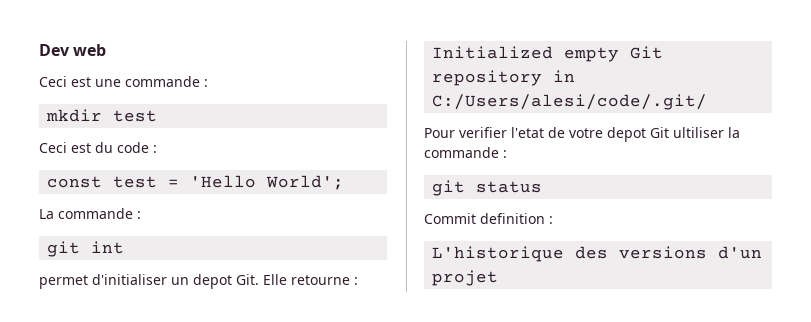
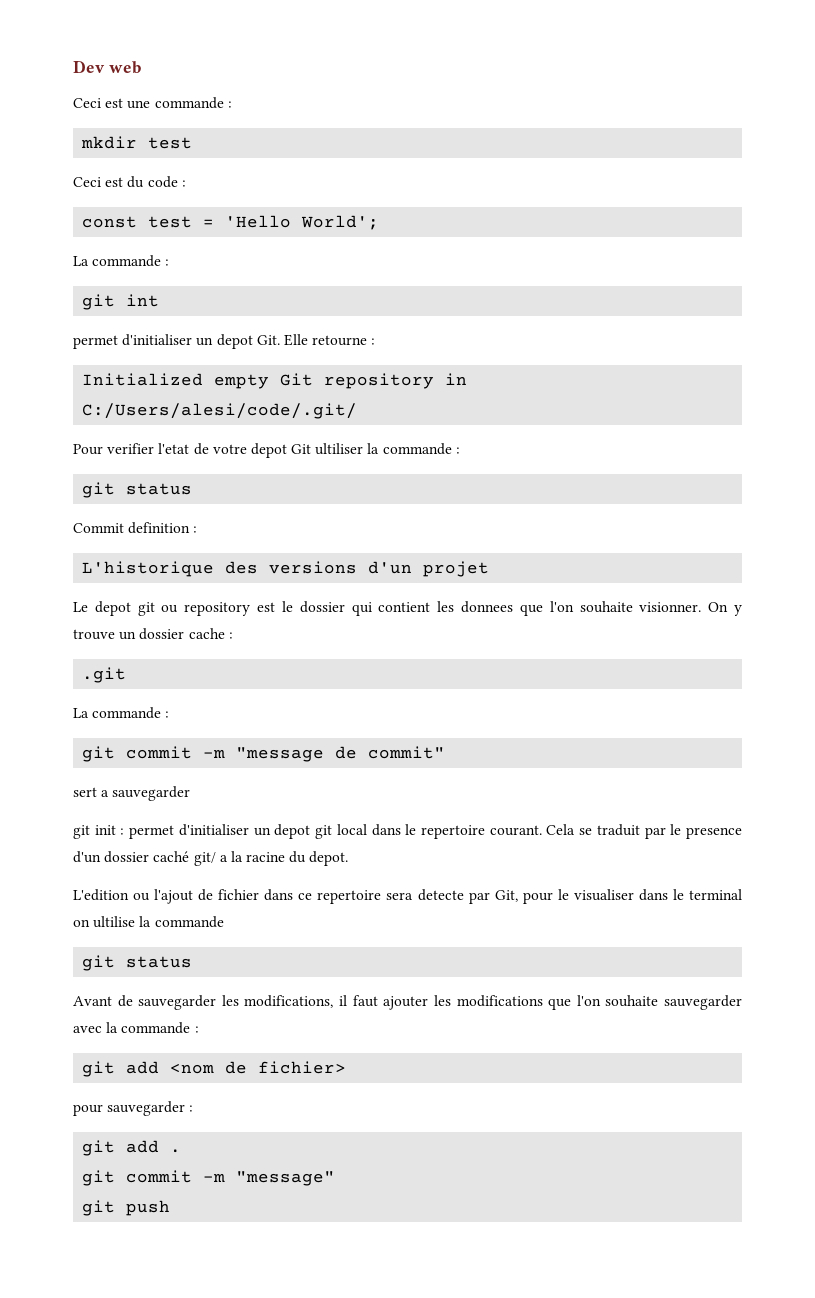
(499, 278) none -> [73,601,743,616] [73,628,233,640] [82,667,127,683] [73,707,170,719] [82,746,446,762] [73,786,191,801] [73,824,742,839] [73,851,349,866] [73,889,742,904] [73,916,224,928] [82,955,193,971] [73,995,743,1010] [73,1022,199,1034] [82,1061,347,1077] [73,1101,194,1116] [82,1140,182,1156] [82,1170,336,1186] [82,1200,171,1216] // Le depot git ou repository est le dossier qui contient les donnees que l'on souhaite visionner. On y trouve un dossier cache : // .git // La commande : // git commit -m "message de commit" // sert a sauvegarder // git init : permet d'initialiser un depot git local dans le repertoire courant. Cela se traduit par le presence d'un dossier caché git/ a la racine du depot. // L'edition ou l'ajout de fichier dans ce repertoire sera detecte par Git, pour le visualiser dans le terminal on ultilise la commande // git status // Avant de sauvegarder les modifications, il faut ajouter les modifications que l'on souhaite sauvegarder avec la commande : // git add <nom de fichier> // pour sauvegarder : // git add . // git commit -m "message" // git push

